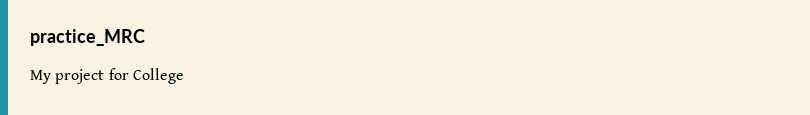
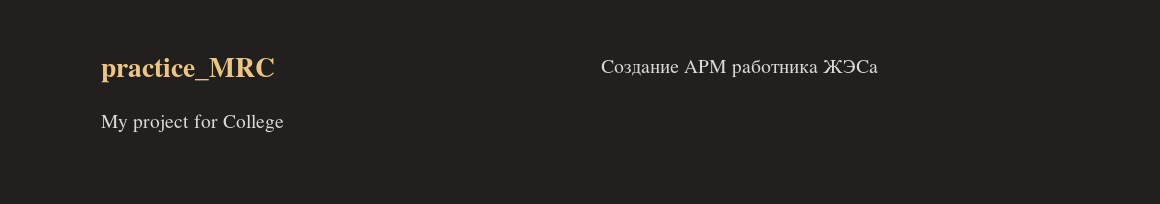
(184, 76) none -> [601,59,878,78] // Создание АРМ работника ЖЭСа

